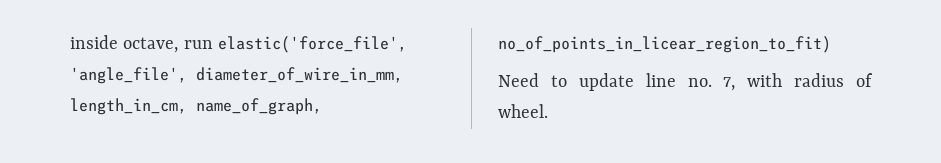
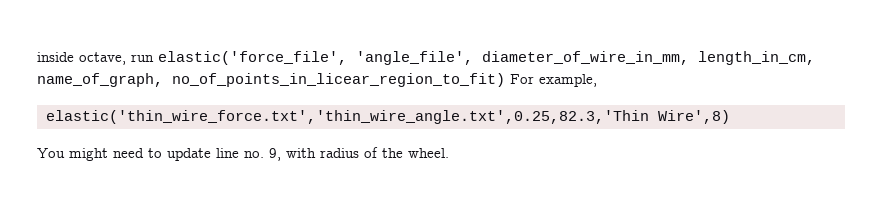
[498,73,539,87] // Need -> [510,74,597,87] [45,110,730,124] [37,148,144,161] For example, // elastic('thin_wire_force.txt','thin_wire_angle.txt',0.25,82.3,'Thin Wire',8) // You might need
[723,77,736,91] 7, -> [269,148,281,161] 9,
(873, 80) none -> [382,148,403,158] the

